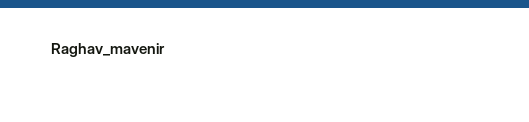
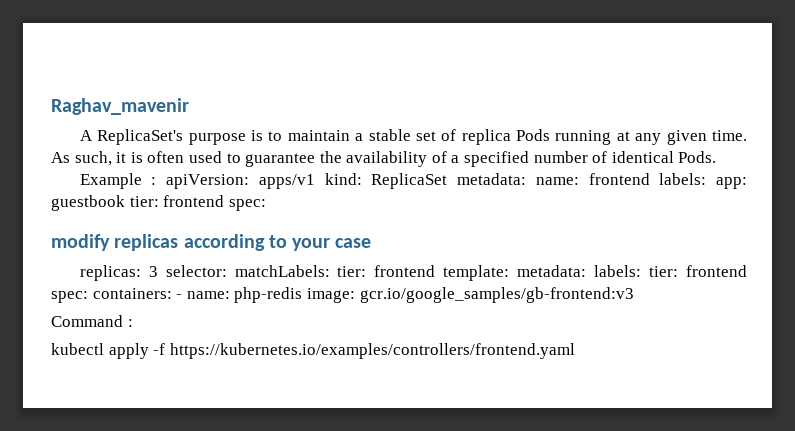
(165, 50) none -> [79,129,748,145] [51,151,717,167] [79,173,748,189] [51,195,266,211] [51,234,372,251] [79,265,747,281] [51,287,634,303] [51,315,133,327] [51,343,575,359] // A ReplicaSet's purpose is to maintain a stable set of replica Pods running at any given time. As such, it is often used to guarantee the availability of a specified number of identical Pods. // Example : apiVersion: apps/v1 kind: ReplicaSet metadata: name: frontend labels: app: guestbook tier: frontend spec: // modify replicas according to your case // replicas: 3 selector: matchLabels: tier: frontend template: metadata: labels: tier: frontend spec: containers: - name: php-redis image: gcr.io/google_samples/gb-frontend:v3 // Command : // kubectl apply -f https://kubernetes.io/examples/controllers/frontend.yaml

